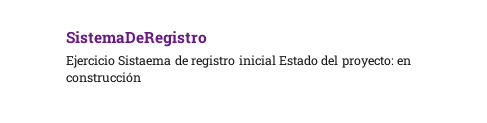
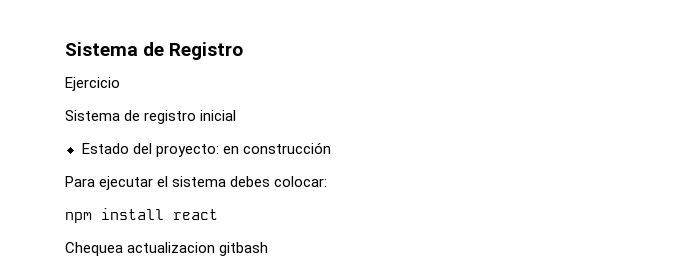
[66,31,207,47] SistemaDeRegistro -> [65,42,244,60] Sistema de Registro
[118,55,172,66] Sistaema -> [65,110,120,121] // Sistema
(276, 60) none -> (237, 115) //
(141, 77) none -> [65,176,328,190] [65,208,218,223] [65,242,269,256] // Para ejecutar el sistema debes colocar: // npm install react // Chequea actualizacion gitbash

